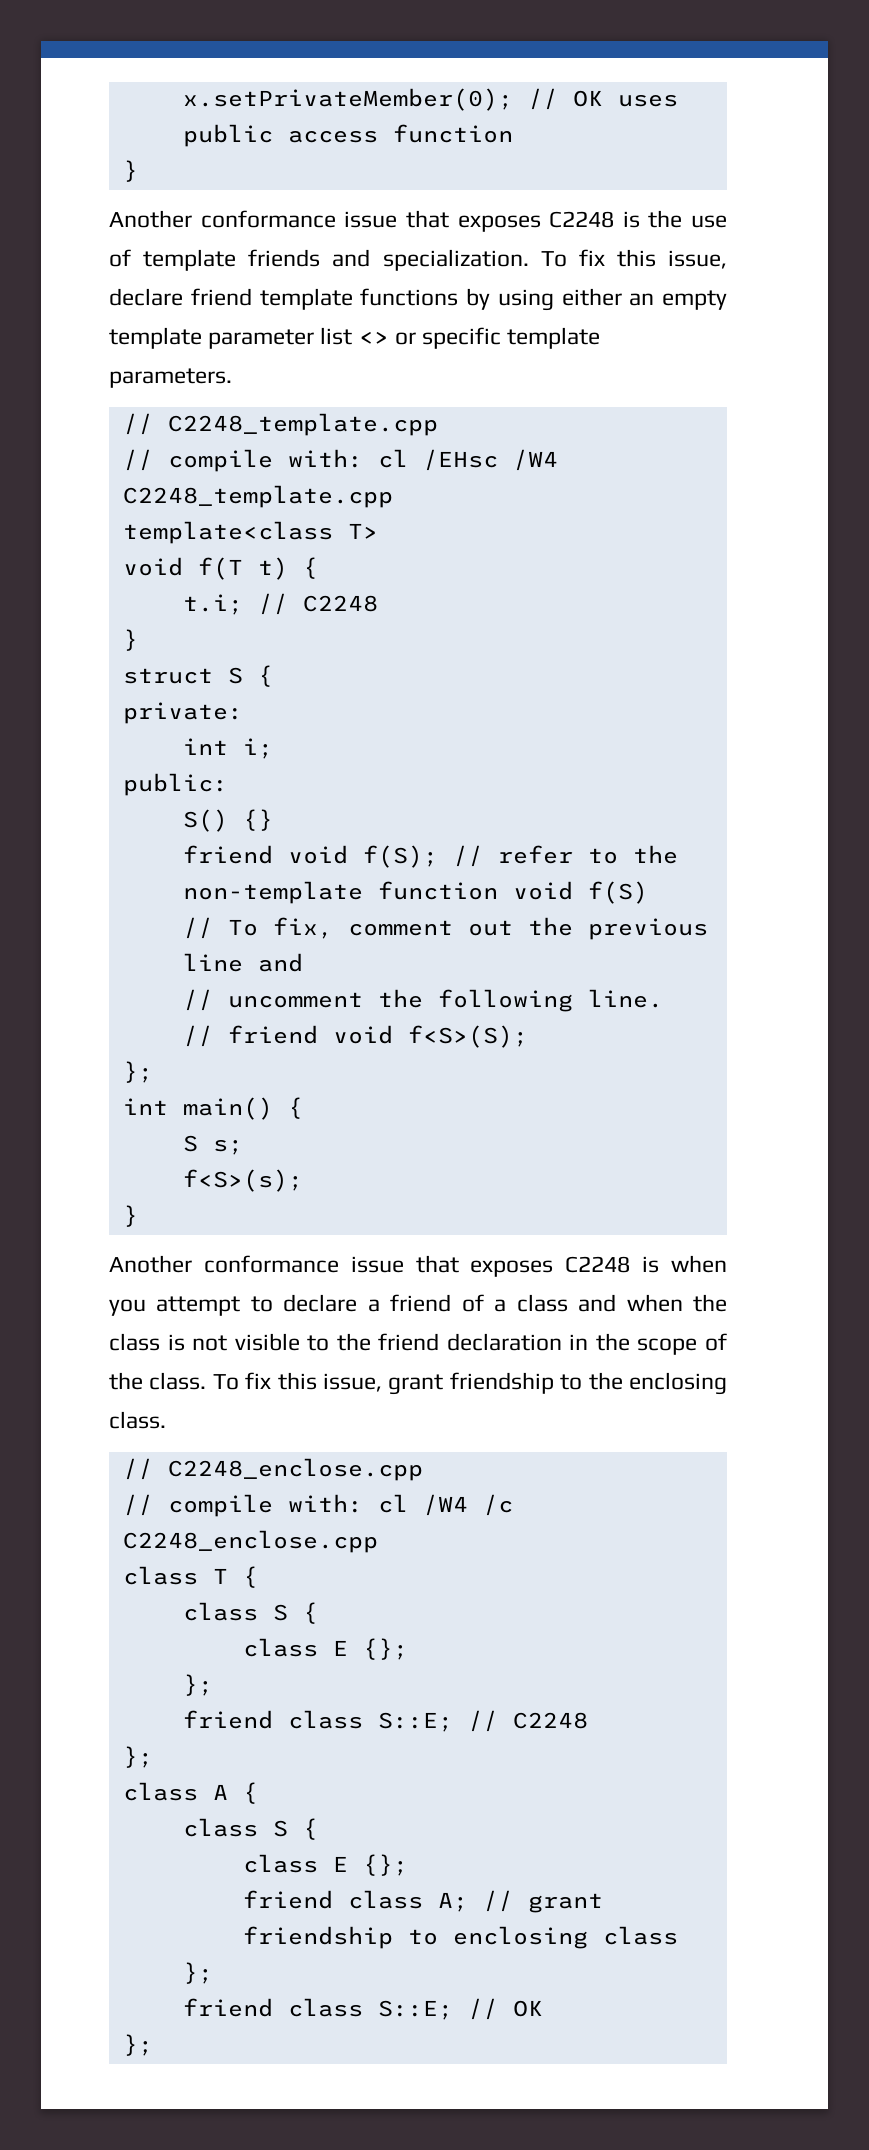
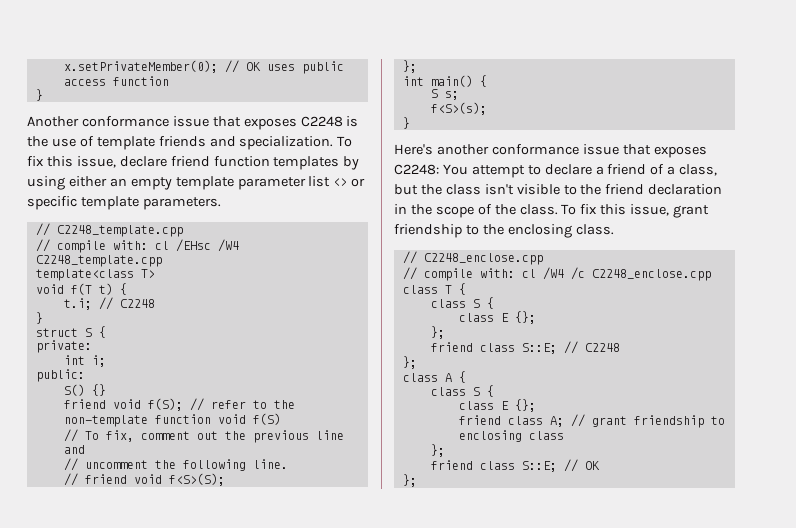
[259,288,459,310] template functions -> [213,156,340,170] function templates
[109,1255,727,1277] [109,1299,146,1316] Another conformance issue that exposes C2248 is when you -> [394,144,707,158] [394,164,468,175] Here's another conformance issue that exposes C2248: You
[516,1294,727,1312] [109,1333,228,1351] class and when the class is not -> [679,164,718,176] [394,184,514,195] class, but the class isn't

